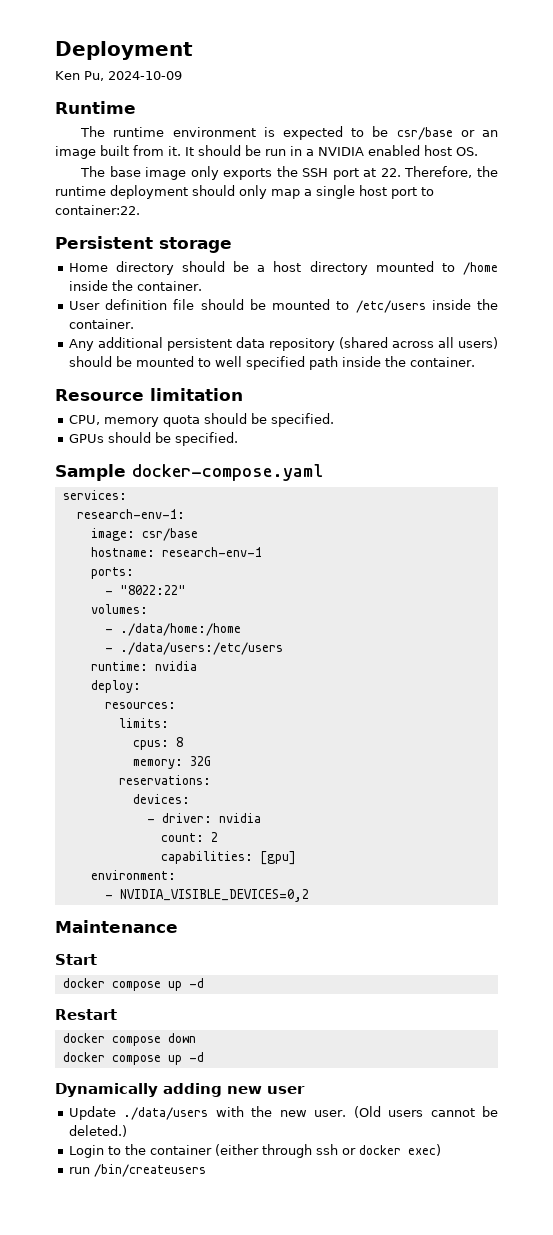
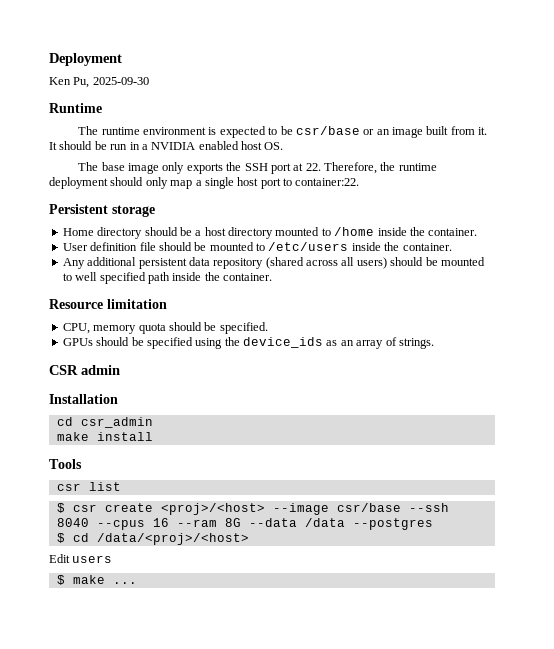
[108,71,182,80] 2024-10-09 -> [92,77,149,85] 2025-09-30
[174,432,238,446] [55,464,323,481] [62,490,127,500] [76,509,185,519] [90,528,198,541] [90,547,262,557] [90,567,134,579] [104,585,186,595] [90,604,148,614] [104,623,241,636] [104,642,283,655] [90,661,197,671] [90,680,141,693] [104,702,176,709] [118,718,169,728] [132,737,183,750] [132,756,211,769] [118,775,211,785] [132,794,190,804] [146,813,261,823] [160,832,218,842] [160,851,296,865] [90,870,176,880] [104,889,309,902] [55,920,178,933] [55,954,97,965] [62,978,204,991] [55,1009,117,1020] [62,1033,196,1046] [62,1052,204,1065] [55,1083,305,1097] [68,1106,498,1120] [68,1125,127,1137] [68,1144,441,1158] [68,1164,206,1177] specified. // Sample docker-compose.yaml // services: // research-env-1: // image: csr/base // hostname: research-env-1 // ports: // - "8022:22" // volumes: // - ./data/home:/home // - ./data/users:/etc/users // runtime: nvidia // deploy: // resources: // limits: // cpus: 8 // memory: 32G // reservations: // devices: // - driver: nvidia // count: 2 // capabilities: [gpu] // environment: // - NVIDIA_VISIBLE_DEVICES=0,2 // Maintenance // Start // docker compose up -d // Restart // docker compose down // docker compose up -d // Dynamically adding new user // Update ./data/users with the new user. (Old users cannot be deleted.) // Login to the container (either through ssh or docker exec) // run /bin/createusers -> [146,337,434,349] [49,365,120,375] [49,394,118,404] [56,417,153,428] [56,432,153,441] [49,459,82,469] [56,482,121,491] [56,503,449,515] [56,518,433,530] [56,533,249,545] [49,554,113,563] [56,575,137,585] specified using the device_ids as an array of strings. // CSR admin // Installation // cd csr_admin // make install // Tools // csr list // $ csr create <proj>/<host> --image csr/base --ssh 8040 --cpus 16 --ram 8G --data /data --postgres // $ cd /data/<proj>/<host> // Edit users // $ make ...

